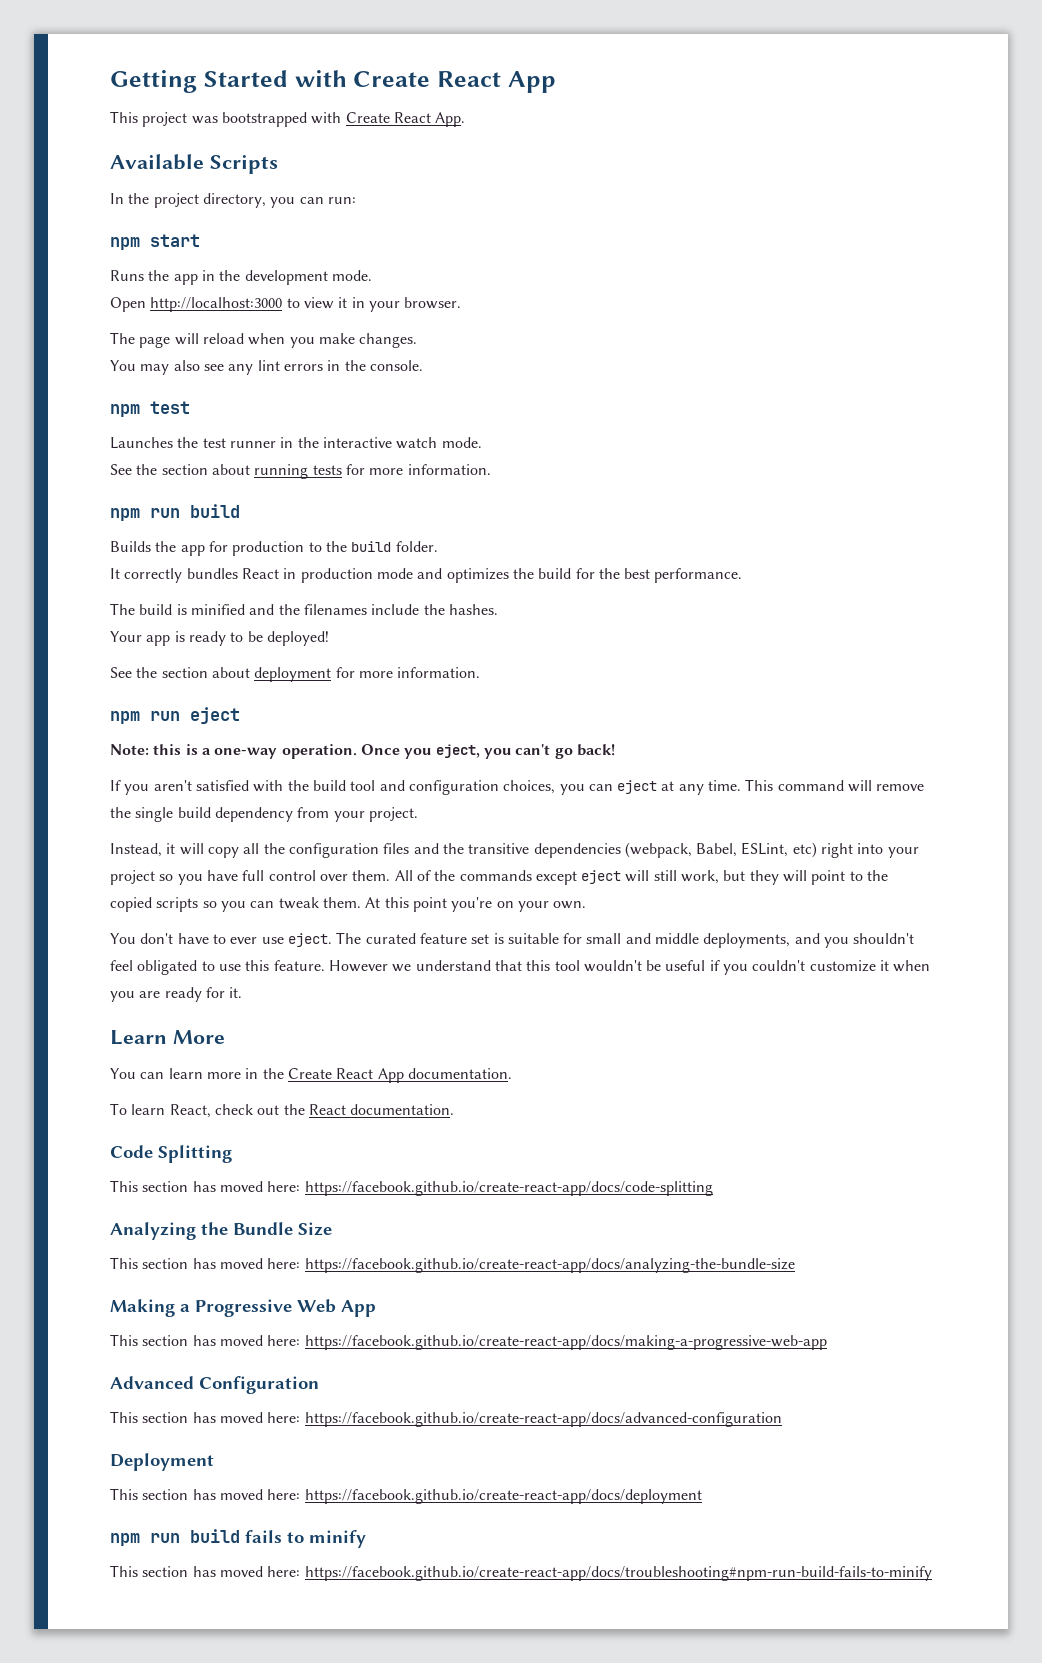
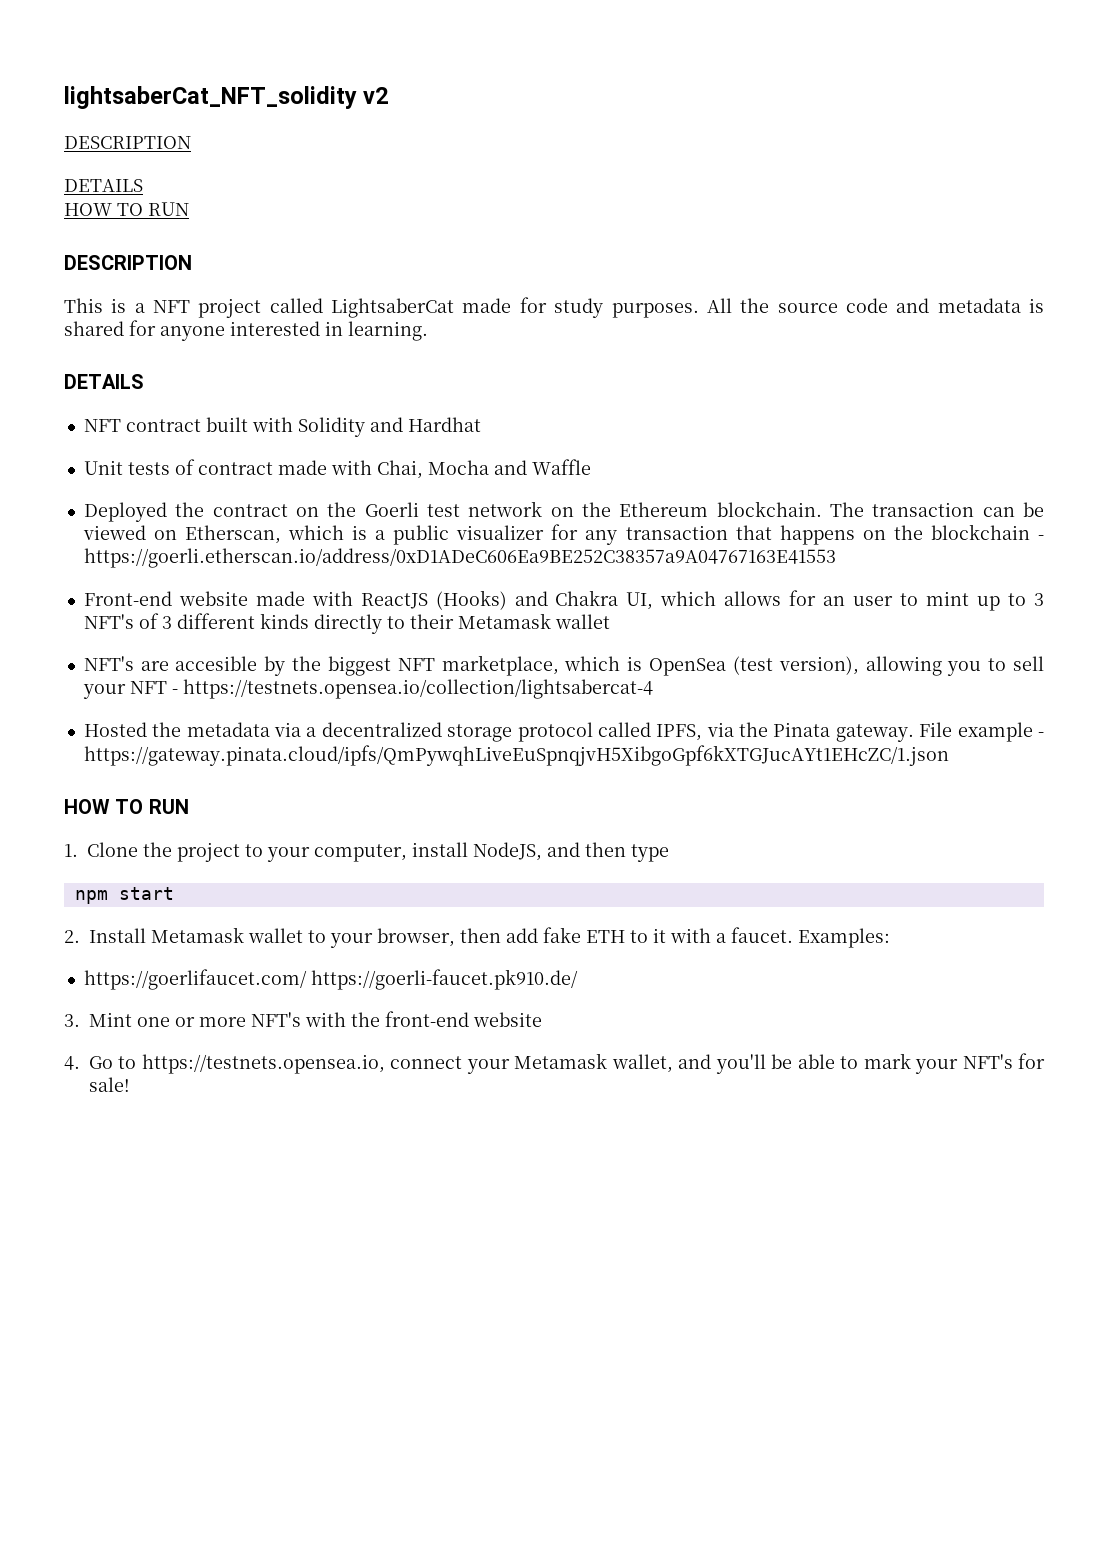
[110,70,556,93] [110,111,466,127] [110,154,278,174] [110,193,356,208] [110,234,200,250] [110,270,372,285] [110,297,462,312] [110,332,418,348] [110,360,423,375] [110,401,190,417] [110,437,482,449] [110,464,491,479] [110,504,240,521] [110,541,438,556] [110,568,743,583] [110,603,498,615] [110,631,329,646] [110,667,481,682] [110,707,240,724] [110,744,615,759] [110,779,925,795] [110,807,418,822] [110,842,919,858] [110,870,889,885] [110,897,587,912] [110,932,915,948] [110,960,931,975] [110,987,243,1002] [110,1030,225,1045] [110,1068,512,1083] [110,1103,455,1118] [110,1145,232,1163] [110,1180,713,1196] [110,1222,332,1240] [110,1257,795,1273] [110,1299,376,1317] [110,1334,827,1350] [110,1376,319,1394] [110,1411,782,1427] [110,1453,214,1471] [110,1488,702,1504] [110,1529,366,1548] [110,1565,932,1581] Getting Started with Create React App // This project was bootstrapped with Create React App. // Available Scripts // In the project directory, you can run: // npm start // Runs the app in the development mode. // Open http://localhost:3000 to view it in your browser. // The page will reload when you make changes. // You may also see any lint errors in the console. // npm test // Launches the test runner in the interactive watch mode. // See the section about running tests for more information. // npm run build // Builds the app for production to the build folder. // It correctly bundles React in production mode and optimizes the build for the best performance. // The build is minified and the filenames include the hashes. // Your app is ready to be deployed! // See the section about deployment for more information. // npm run eject // Note: this is a one-way operation. Once you eject, you can't go back! // If you aren't satisfied with the build tool and configuration choices, you can eject at any time. This command will remove the single build dependency from your project. // Instead, it will copy all the configuration files and the transitive dependencies (webpack, Babel, ESLint, etc) right into your project so you have full control over them. All of the commands except eject will still work, but they will point to the copied scripts so you can tweak them. At this point you're on your own. // You don't have to ever use eject. The curated feature set is suitable for small and middle deployments, and you shouldn't feel obligated to use this feature. However we understand that this tool wouldn't be useful if you couldn't customize it when you are ready for it. // Learn More // You can learn more in the Create React App documentation. // To learn React, check out the React documentation. // Code Splitting // This section has moved here: https://facebook.github.io/create-react-app/docs/code-splitting // Analyzing the Bundle Size // This section has moved here: https://facebook.github.io/create-react-app/docs/analyzing-the-bundle-size // Making a Progressive Web App // This section has moved here: https://facebook.github.io/create-react-app/docs/making-a-progressive-web-app // Advanced Configuration // This section has moved here: https://facebook.github.io/create-react-app/docs/advanced-configuration // Deployment // This section has moved here: https://facebook.github.io/create-react-app/docs/deployment // npm run build fails to minify // This section has moved here: https://facebook.github.io/create-react-app/docs/troubleshooting#npm-run-build-fails-to-minify -> [64,86,389,109] [64,136,191,149] [64,179,143,192] [64,202,189,216] [64,255,192,270] [64,297,1045,318] [64,320,428,341] [64,374,144,389] [83,417,481,437] [83,459,591,479] [83,501,1045,522] [82,524,1045,545] [83,548,836,568] [83,590,1044,611] [83,613,610,634] [83,655,1045,676] [82,679,653,699] [83,722,1045,742] [83,745,949,766] [64,799,189,814] [64,842,669,862] [74,887,174,904] [64,927,890,948] [83,969,578,990] [64,1011,542,1027] [64,1053,1046,1074] [89,1077,130,1092] lightsaberCat_NFT_solidity v2 // DESCRIPTION // DETAILS // HOW TO RUN // DESCRIPTION // This is a NFT project called LightsaberCat made for study purposes. All the source code and metadata is shared for anyone interested in learning. // DETAILS // NFT contract built with Solidity and Hardhat // Unit tests of contract made with Chai, Mocha and Waffle // Deployed the contract on the Goerli test network on the Ethereum blockchain. The transaction can be viewed on Etherscan, which is a public visualizer for any transaction that happens on the blockchain - https://goerli.etherscan.io/address/0xD1ADeC606Ea9BE252C38357a9A04767163E41553 // Front-end website made with ReactJS (Hooks) and Chakra UI, which allows for an user to mint up to 3 NFT's of 3 different kinds directly to their Metamask wallet // NFT's are accesible by the biggest NFT marketplace, which is OpenSea (test version), allowing you to sell your NFT - https://testnets.opensea.io/collection/lightsabercat-4 // Hosted the metadata via a decentralized storage protocol called IPFS, via the Pinata gateway. File example - https://gateway.pinata.cloud/ipfs/QmPywqhLiveEuSpnqjvH5XibgoGpf6kXTGJucAYt1EHcZC/1.json // HOW TO RUN // 1. Clone the project to your computer, install NodeJS, and then type // npm start // 2. Install Metamask wallet to your browser, then add fake ETH to it with a faucet. Examples: // https://goerlifaucet.com/ https://goerli-faucet.pk910.de/ // 3. Mint one or more NFT's with the front-end website // 4. Go to https://testnets.opensea.io, connect your Metamask wallet, and you'll be able to mark your NFT's for sale!

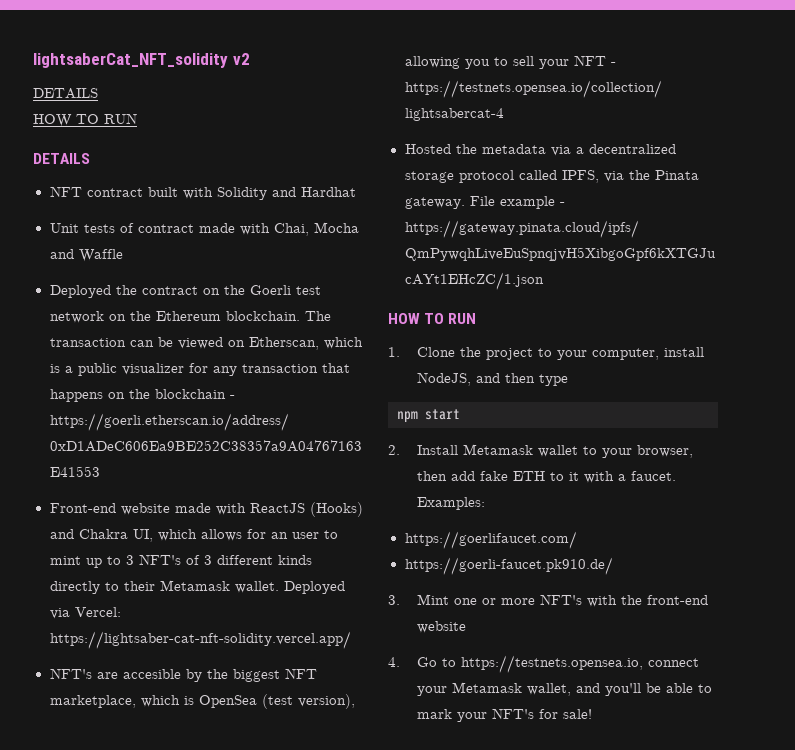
[64,136,191,149] // DESCRIPTION -> (250, 59) none
[64,255,192,270] [64,297,1045,318] [64,320,428,341] // DESCRIPTION // This is a NFT project called LightsaberCat made for study purposes. All the source code and metadata is shared for anyone interested in learning. -> (137, 118) none
[554,614,610,629] wallet -> [234,581,345,594] [49,607,121,619] [49,631,351,649] wallet. Deployed via Vercel: https://lightsaber-cat-nft-solidity.vercel.app/
(307, 979) none -> (577, 540) //

